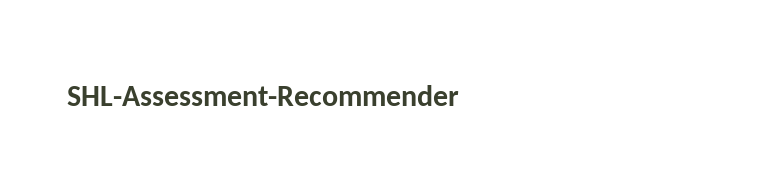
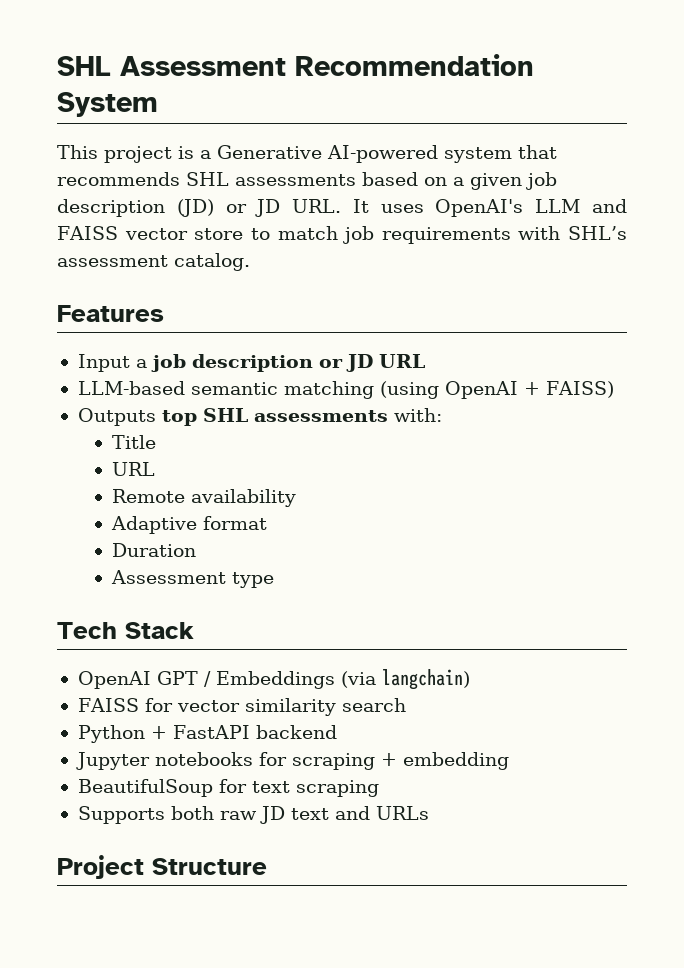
[67,85,459,106] SHL-Assessment-Recommender -> [57,54,534,76] [57,92,158,117] [57,145,557,163] [57,172,557,190] [57,199,627,217] [57,226,628,244] [57,253,250,271] [57,305,164,322] [77,354,425,372] [77,381,614,399] [77,408,442,426] [111,435,156,449] [111,462,155,476] [111,489,296,507] [110,516,267,534] [111,543,196,557] [110,570,274,588] [57,622,194,639] [77,669,470,690] [77,698,406,716] [77,725,337,743] [75,752,509,770] [77,779,379,797] [77,806,429,824] [57,855,267,879] SHL Assessment Recommendation System // This project is a Generative AI-powered system that recommends SHL assessments based on a given job description (JD) or JD URL. It uses OpenAI's LLM and FAISS vector store to match job requirements with SHL’s assessment catalog. // Features // Input a job description or JD URL // LLM-based semantic matching (using OpenAI + FAISS) // Outputs top SHL assessments with: // Title // URL // Remote availability // Adaptive format // Duration // Assessment type // Tech Stack // OpenAI GPT / Embeddings (via langchain) // FAISS for vector similarity search // Python + FastAPI backend // Jupyter notebooks for scraping + embedding // BeautifulSoup for text scraping // Supports both raw JD text and URLs // Project Structure

